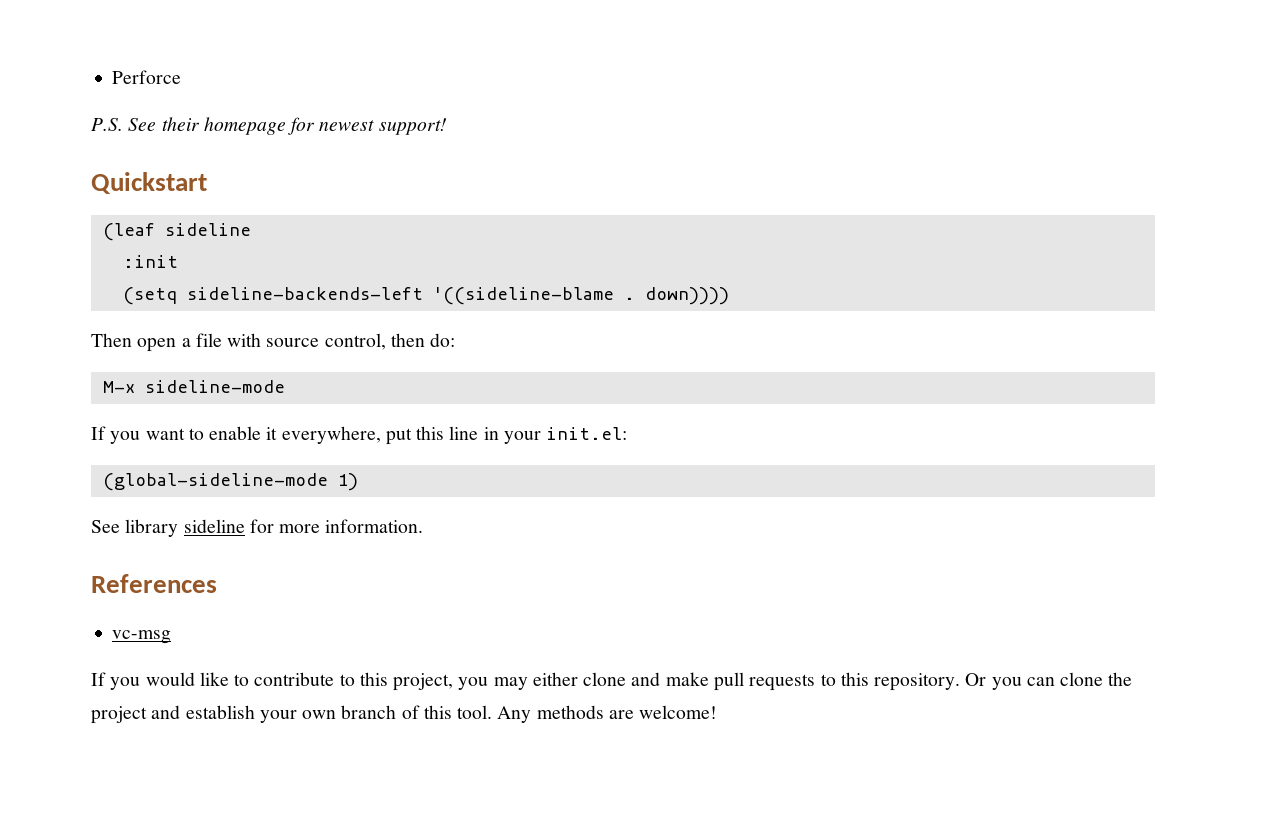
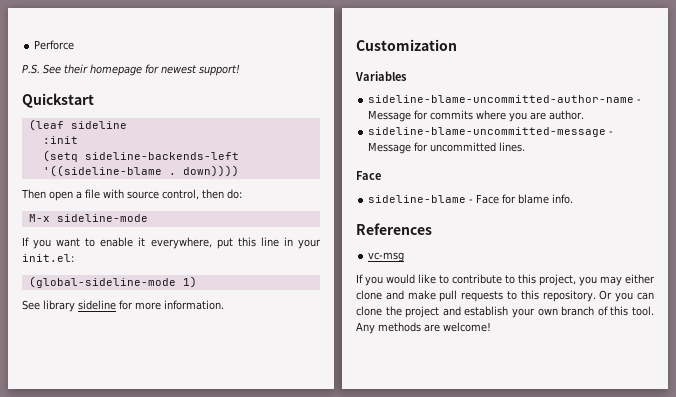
(424, 526) none -> [356,39,457,51] [355,71,407,81] [368,95,642,103] [368,110,585,122] [368,127,614,137] [368,142,526,154] [356,171,381,180] [368,194,574,204] // Customization // Variables // sideline-blame-uncommitted-author-name - Message for commits where you are author. // sideline-blame-uncommitted-message - Message for uncommitted lines. // Face // sideline-blame - Face for blame info.

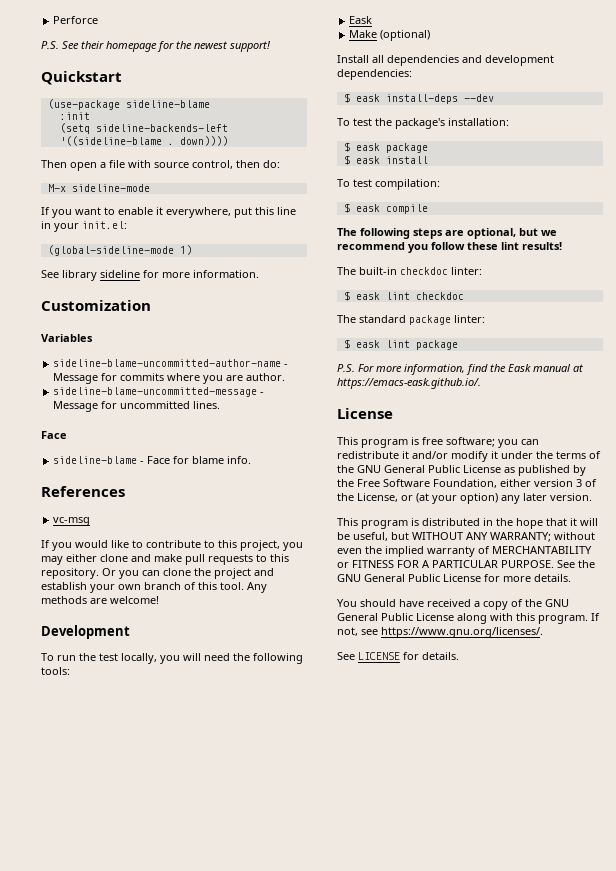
(159, 69) none -> [176,41,192,49] the
[28,119,127,131] (leaf sideline -> [47,99,210,110] (use-package sideline-blame
(491, 327) none -> [41,625,130,639] [41,653,303,664] [41,667,70,675] [349,16,373,24] [349,30,431,41] [337,55,554,66] [337,69,412,80] [343,93,494,104] [337,118,509,129] [343,142,428,153] [343,155,428,165] [337,179,440,190] [343,203,428,214] [337,228,557,239] [337,242,562,253] [337,267,482,275] [343,291,464,301] [337,315,485,325] [343,339,458,350] [337,364,583,375] [337,378,481,389] [337,408,393,419] [337,437,539,448] [337,451,601,462] [337,465,586,476] [337,479,597,488] [337,493,592,504] [337,518,598,529] [337,532,595,542] [337,546,592,557] [337,560,595,568] [337,574,571,582] [337,599,569,610] [337,613,600,624] [337,627,543,638] [337,652,459,660] // Development // To run the test locally, you will need the following tools: // Eask // Make (optional) // Install all dependencies and development dependencies: // $ eask install-deps --dev // To test the package's installation: // $ eask package // $ eask install // To test compilation: // $ eask compile // The following steps are optional, but we recommend you follow these lint results! // The built-in checkdoc linter: // $ eask lint checkdoc // The standard package linter: // $ eask lint package // P.S. For more information, find the Eask manual at https://emacs-eask.github.io/. // License // This program is free software; you can redistribute it and/or modify it under the terms of the GNU General Public License as published by the Free Software Foundation, either version 3 of the License, or (at your option) any later version. // This program is distributed in the hope that it will be useful, but WITHOUT ANY WARRANTY; without even the implied warranty of MERCHANTABILITY or FITNESS FOR A PARTICULAR PURPOSE. See the GNU General Public License for more details. // You should have received a copy of the GNU General Public License along with this program. If not, see https://www.gnu.org/licenses/. // See LICENSE for details.

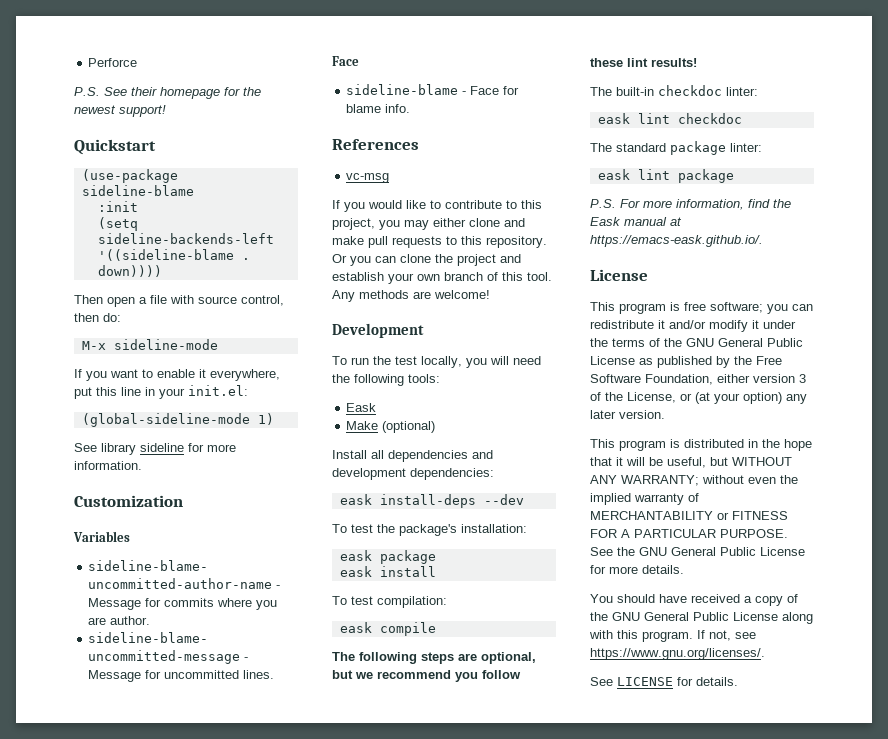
[343,93,350,103] $ -> (494, 474) none
[343,142,350,152] $ -> (527, 528) none
[343,155,350,165] $ -> (436, 557) none
[343,203,350,213] $ -> (447, 602) none
[343,291,350,301] $ -> (758, 91) none
[343,339,350,349] $ -> (762, 147) none

